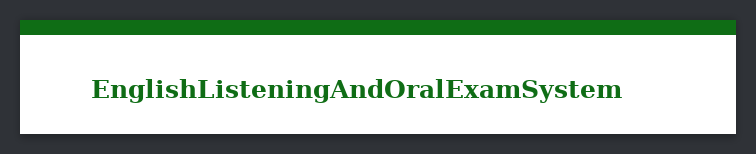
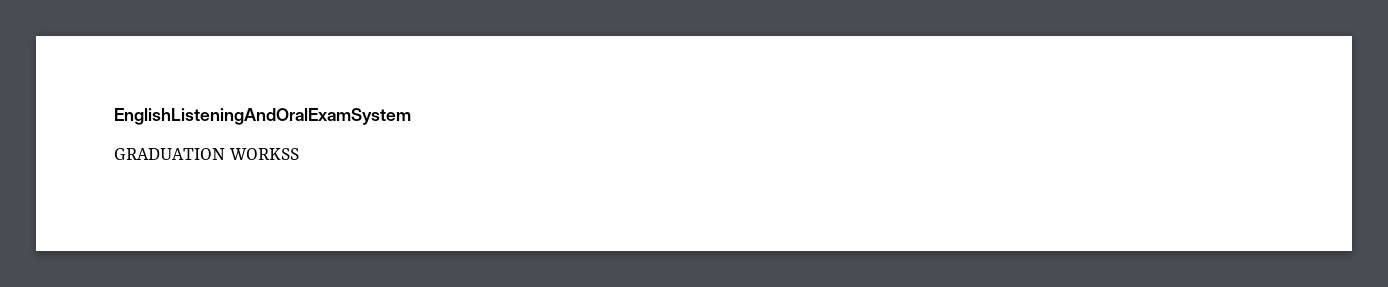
(622, 91) none -> [114,148,300,160] // GRADUATION WORKSS

